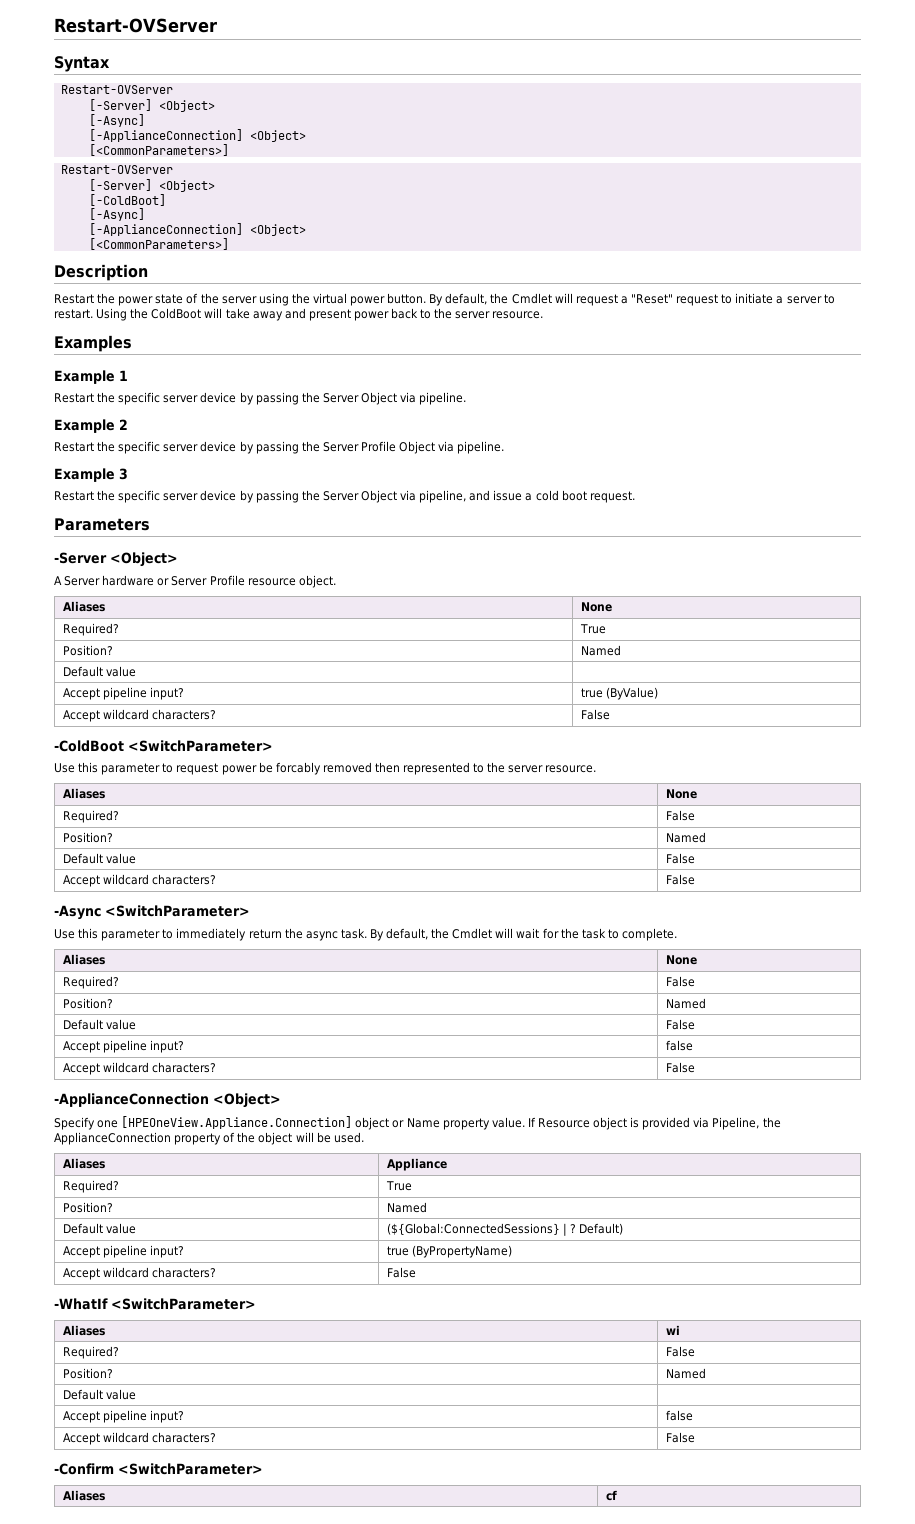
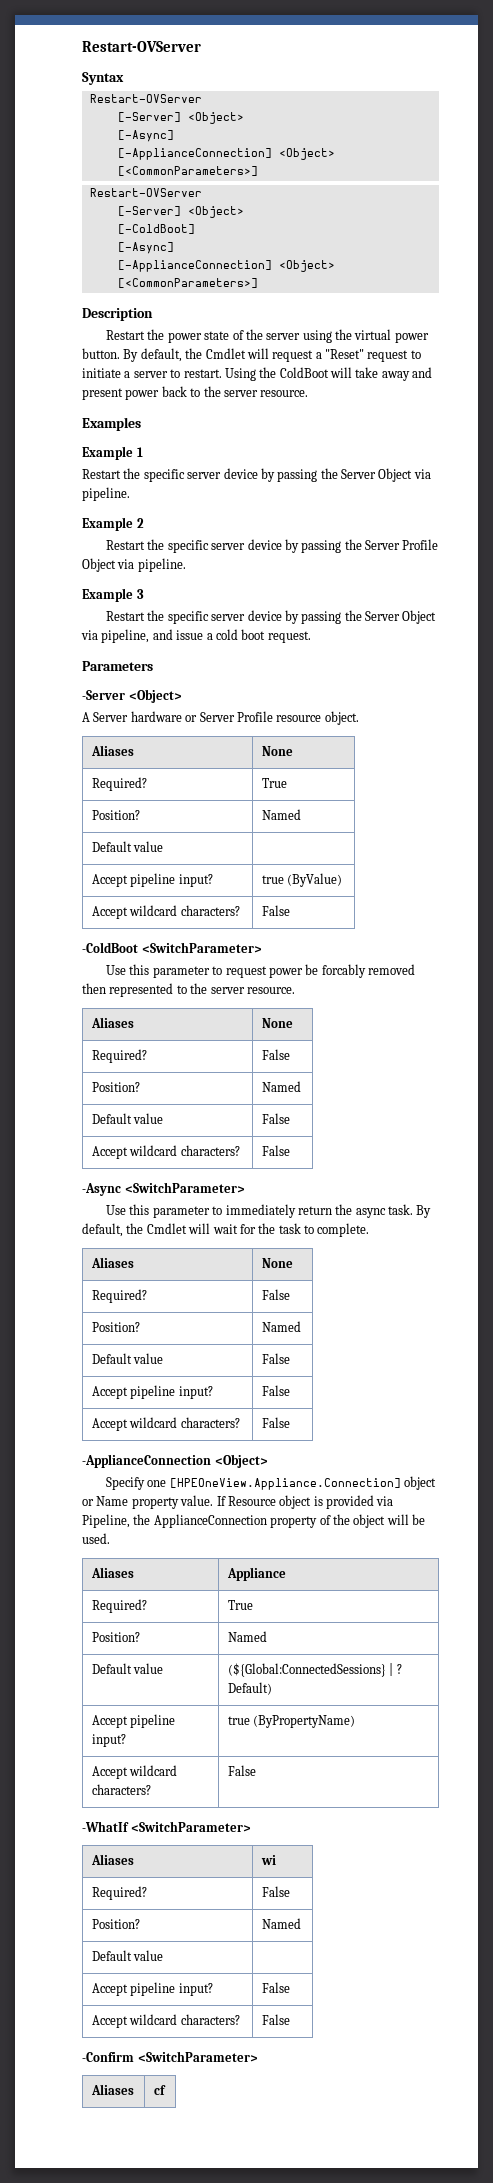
[665,1040,693,1051] false -> [261,1385,290,1396] False
[665,1410,693,1421] false -> [261,1982,290,1993] False

